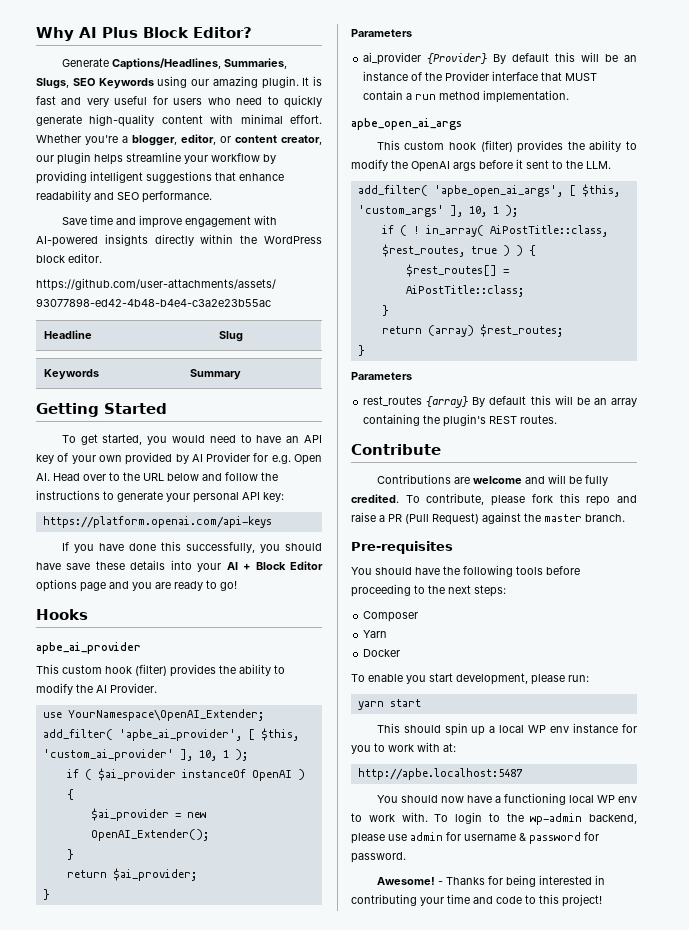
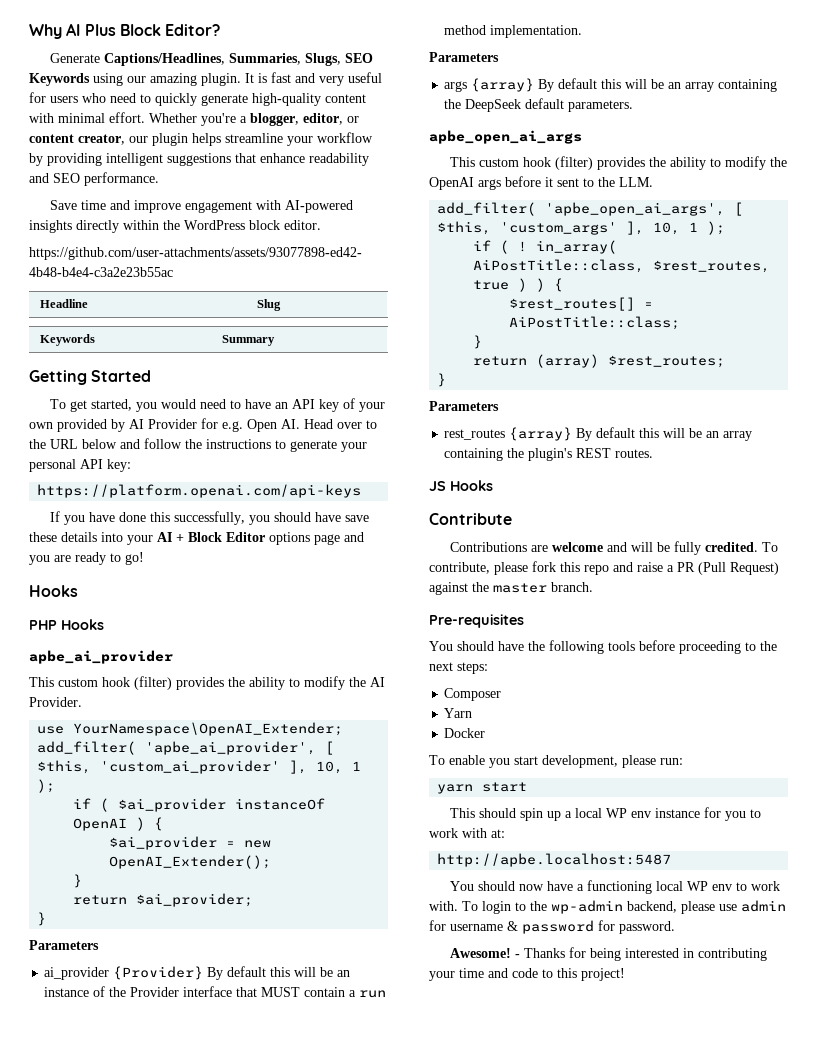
(88, 614) none -> [29,619,104,630] // PHP Hooks
(570, 96) none -> [429,52,499,62] [444,78,778,92] [444,98,634,112] // Parameters // args {array} By default this will be an array containing the DeepSeek default parameters.
(558, 419) none -> [429,480,493,491] // JS Hooks

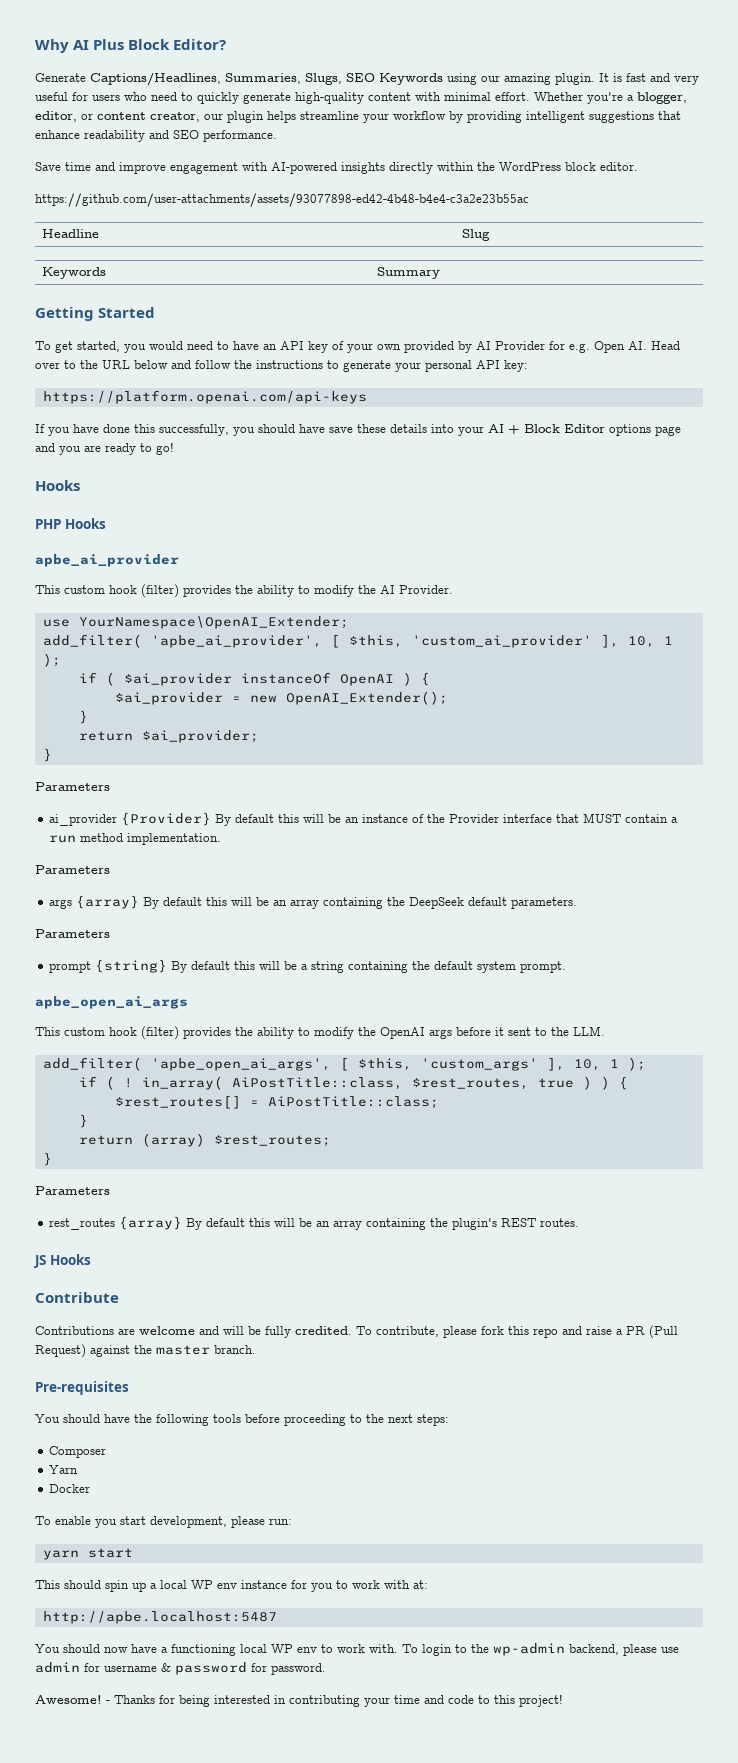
(634, 106) none -> [35,929,110,938] [48,959,566,973] // Parameters // prompt {string} By default this will be a string containing the default system prompt.

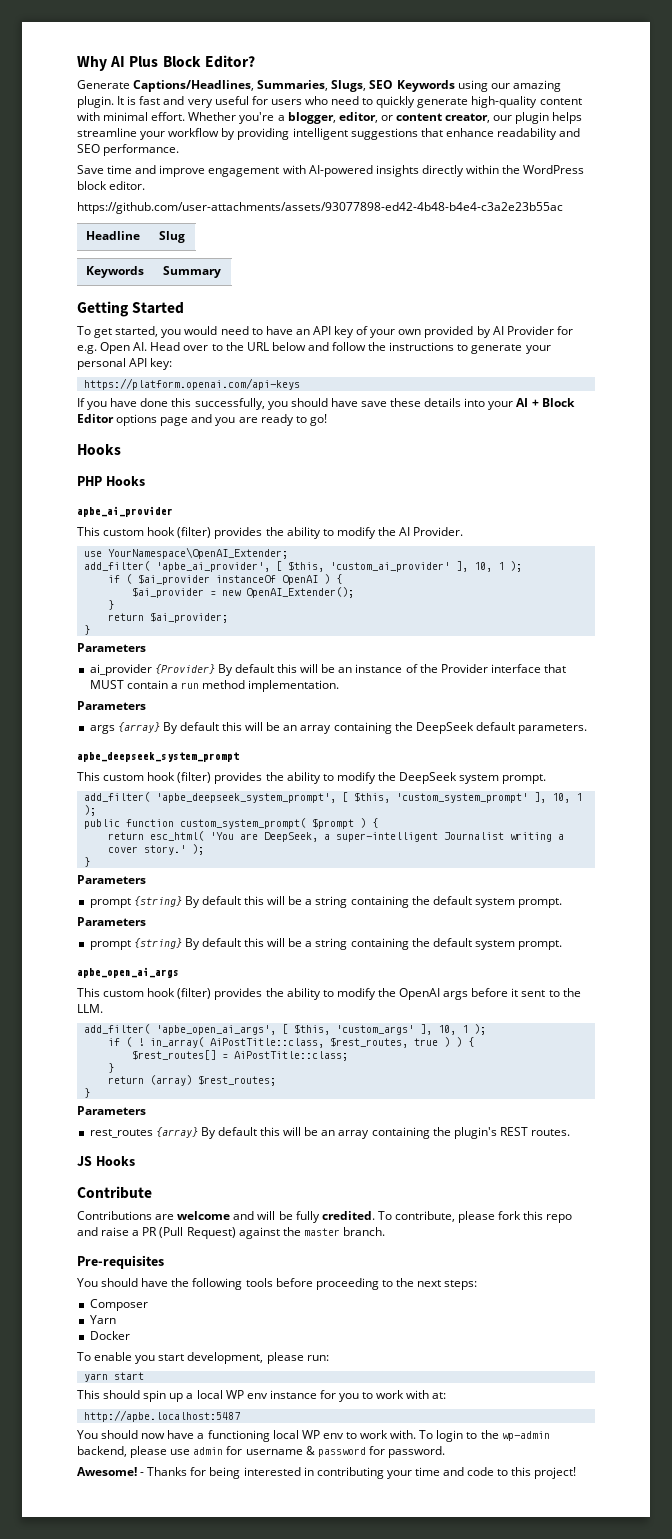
(577, 903) none -> [77,752,239,762] [77,772,547,784] [83,792,582,803] [83,805,96,816] [83,818,378,829] [107,831,564,842] [107,844,204,855] [83,857,90,867] [77,875,146,884] [89,896,563,908] // apbe_deepseek_system_prompt // This custom hook (filter) provides the ability to modify the DeepSeek system prompt. // add_filter( 'apbe_deepseek_system_prompt', [ $this, 'custom_system_prompt' ], 10, 1 ); // public function custom_system_prompt( $prompt ) { // return esc_html( 'You are DeepSeek, a super-intelligent Journalist writing a cover story.' ); // } // Parameters // prompt {string} By default this will be a string containing the default system prompt.

